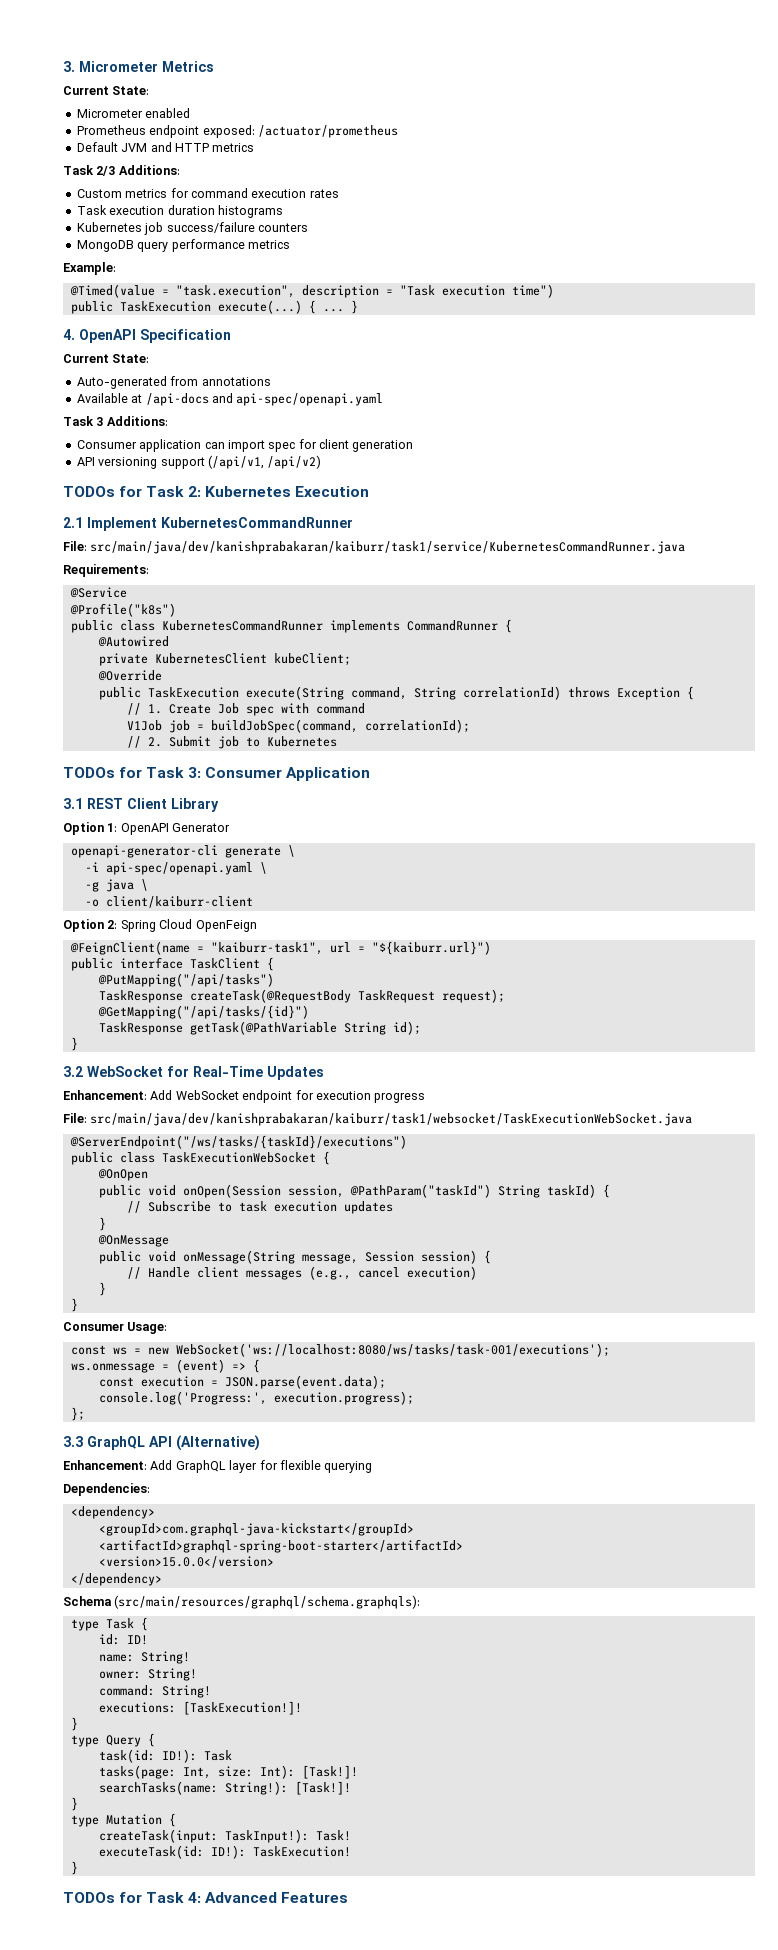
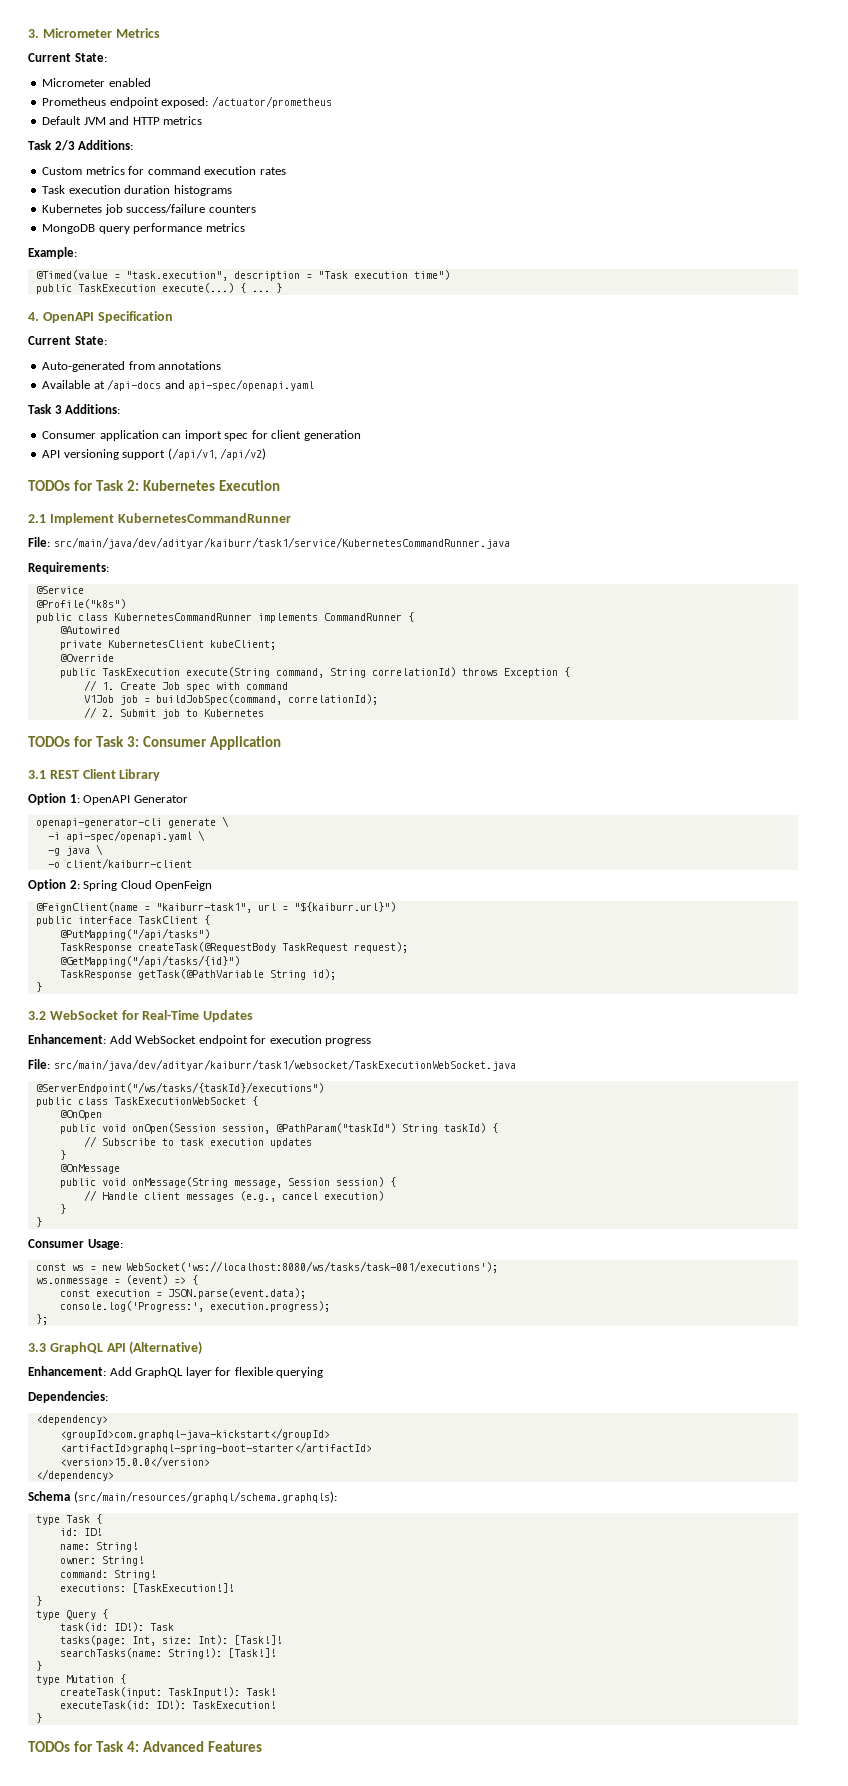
[90,541,686,554] src/main/java/dev/kanishprabakaran/kaiburr/task1/service/KubernetesCommandRunner.java -> [53,537,510,549] src/main/java/dev/adityar/kaiburr/task1/service/KubernetesCommandRunner.java
[90,1113,693,1126] src/main/java/dev/kanishprabakaran/kaiburr/task1/websocket/TaskExecutionWebSocket.java -> [53,1059,516,1071] src/main/java/dev/adityar/kaiburr/task1/websocket/TaskExecutionWebSocket.java

